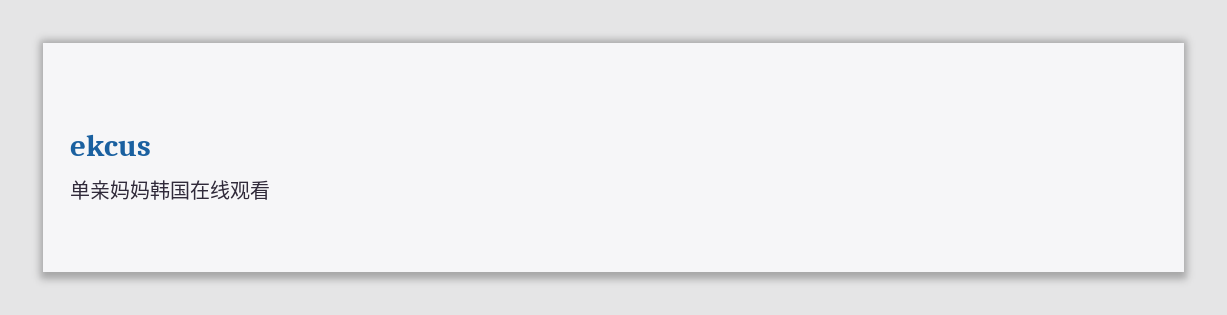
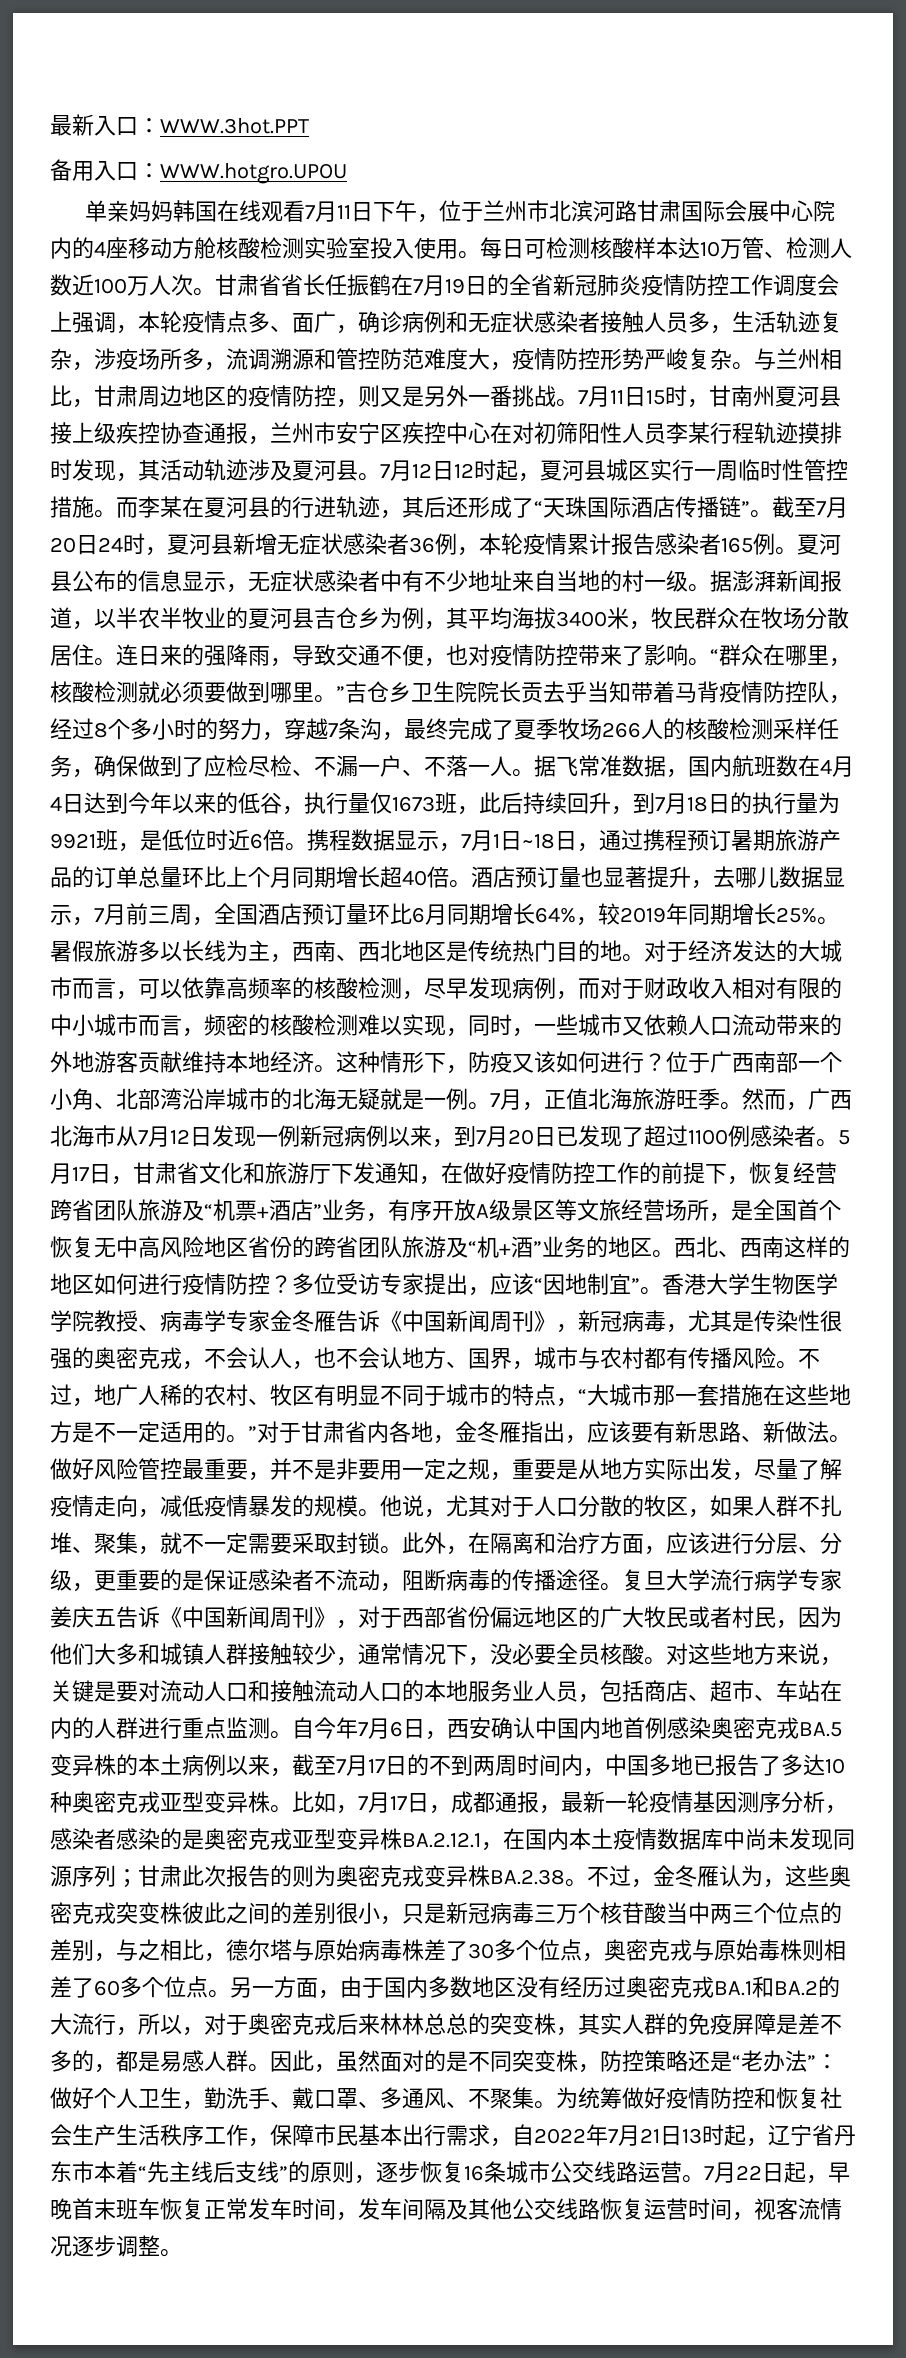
[70,134,151,156] ekcus -> [50,114,309,136] [50,159,347,184] 最新入口：WWW.3hot.PPT // 备用入口：WWW.hotgro.UPOU
(270, 190) none -> [304,200,835,223] [50,237,852,259] [50,274,839,296] [50,311,842,334] [50,348,842,371] [50,385,841,408] [50,422,842,445] [50,459,848,482] [50,496,848,519] [50,533,841,556] [50,570,842,593] [50,607,849,630] [50,644,851,667] [50,681,851,704] [50,718,839,741] [50,755,854,778] [50,792,840,815] [50,829,841,852] [50,866,845,889] [50,903,839,926] [50,940,842,963] [50,977,842,1000] [50,1014,842,1037] [50,1051,842,1074] [50,1088,852,1111] [50,1125,850,1148] [50,1162,837,1185] [50,1199,841,1222] [50,1236,850,1258] [50,1273,838,1296] [50,1310,842,1333] [50,1347,820,1370] [50,1384,851,1407] [50,1421,851,1444] [50,1458,842,1481] [50,1495,842,1518] [50,1532,842,1555] [50,1569,842,1592] [50,1606,842,1629] [50,1643,842,1666] [50,1680,842,1703] [50,1717,842,1740] [50,1754,845,1777] [50,1791,847,1814] [50,1828,855,1851] [50,1865,851,1888] [50,1902,842,1925] [50,1939,846,1962] [50,1976,840,1999] [50,2013,842,2036] [50,2050,838,2073] [50,2087,842,2110] [50,2124,856,2147] [50,2161,850,2184] [50,2198,842,2221] [50,2235,182,2257] 7月11日下午，位于兰州市北滨河路甘肃国际会展中心院内的4座移动方舱核酸检测实验室投入使用。每日可检测核酸样本达10万管、检测人数近100万人次。甘肃省省长任振鹤在7月19日的全省新冠肺炎疫情防控工作调度会上强调，本轮疫情点多、面广，确诊病例和无症状感染者接触人员多，生活轨迹复杂，涉疫场所多，流调溯源和管控防范难度大，疫情防控形势严峻复杂。与兰州相比，甘肃周边地区的疫情防控，则又是另外一番挑战。7月11日15时，甘南州夏河县接上级疾控协查通报，兰州市安宁区疾控中心在对初筛阳性人员李某行程轨迹摸排时发现，其活动轨迹涉及夏河县。7月12日12时起，夏河县城区实行一周临时性管控措施。而李某在夏河县的行进轨迹，其后还形成了“天珠国际酒店传播链”。截至7月20日24时，夏河县新增无症状感染者36例，本轮疫情累计报告感染者165例。夏河县公布的信息显示，无症状感染者中有不少地址来自当地的村一级。据澎湃新闻报道，以半农半牧业的夏河县吉仓乡为例，其平均海拔3400米，牧民群众在牧场分散居住。连日来的强降雨，导致交通不便，也对疫情防控带来了影响。“群众在哪里，核酸检测就必须要做到哪里。”吉仓乡卫生院院长贡去乎当知带着马背疫情防控队，经过8个多小时的努力，穿越7条沟，最终完成了夏季牧场266人的核酸检测采样任务，确保做到了应检尽检、不漏一户、不落一人。据飞常准数据，国内航班数在4月4日达到今年以来的低谷，执行量仅1673班，此后持续回升，到7月18日的执行量为9921班，是低位时近6倍。携程数据显示，7月1日~18日，通过携程预订暑期旅游产品的订单总量环比上个月同期增长超40倍。酒店预订量也显著提升，去哪儿数据显示，7月前三周，全国酒店预订量环比6月同期增长64%，较2019年同期增长25%。暑假旅游多以长线为主，西南、西北地区是传统热门目的地。对于经济发达的大城市而言，可以依靠高频率的核酸检测，尽早发现病例，而对于财政收入相对有限的中小城市而言，频密的核酸检测难以实现，同时，一些城市又依赖人口流动带来的外地游客贡献维持本地经济。这种情形下，防疫又该如何进行？位于广西南部一个小角、北部湾沿岸城市的北海无疑就是一例。7月，正值北海旅游旺季。然而，广西北海市从7月12日发现一例新冠病例以来，到7月20日已发现了超过1100例感染者。5月17日，甘肃省文化和旅游厅下发通知，在做好疫情防控工作的前提下，恢复经营跨省团队旅游及“机票+酒店”业务，有序开放A级景区等文旅经营场所，是全国首个恢复无中高风险地区省份的跨省团队旅游及“机+酒”业务的地区。西北、西南这样的地区如何进行疫情防控？多位受访专家提出，应该“因地制宜”。香港大学生物医学学院教授、病毒学专家金冬雁告诉《中国新闻周刊》，新冠病毒，尤其是传染性很强的奥密克戎，不会认人，也不会认地方、国界，城市与农村都有传播风险。不过，地广人稀的农村、牧区有明显不同于城市的特点，“大城市那一套措施在这些地方是不一定适用的。”对于甘肃省内各地，金冬雁指出，应该要有新思路、新做法。做好风险管控最重要，并不是非要用一定之规，重要是从地方实际出发，尽量了解疫情走向，减低疫情暴发的规模。他说，尤其对于人口分散的牧区，如果人群不扎堆、聚集，就不一定需要采取封锁。此外，在隔离和治疗方面，应该进行分层、分级，更重要的是保证感染者不流动，阻断病毒的传播途径。复旦大学流行病学专家姜庆五告诉《中国新闻周刊》，对于西部省份偏远地区的广大牧民或者村民，因为他们大多和城镇人群接触较少，通常情况下，没必要全员核酸。对这些地方来说，关键是要对流动人口和接触流动人口的本地服务业人员，包括商店、超市、车站在内的人群进行重点监测。自今年7月6日，西安确认中国内地首例感染奥密克戎BA.5变异株的本土病例以来，截至7月17日的不到两周时间内，中国多地已报告了多达10种奥密克戎亚型变异株。比如，7月17日，成都通报，最新一轮疫情基因测序分析，感染者感染的是奥密克戎亚型变异株BA.2.12.1，在国内本土疫情数据库中尚未发现同源序列；甘肃此次报告的则为奥密克戎变异株BA.2.38。不过，金冬雁认为，这些奥密克戎突变株彼此之间的差别很小，只是新冠病毒三万个核苷酸当中两三个位点的差别，与之相比，德尔塔与原始病毒株差了30多个位点，奥密克戎与原始毒株则相差了60多个位点。另一方面，由于国内多数地区没有经历过奥密克戎BA.1和BA.2的大流行，所以，对于奥密克戎后来林林总总的突变株，其实人群的免疫屏障是差不多的，都是易感人群。因此，虽然面对的是不同突变株，防控策略还是“老办法”：做好个人卫生，勤洗手、戴口罩、多通风、不聚集。为统筹做好疫情防控和恢复社会生产生活秩序工作，保障市民基本出行需求，自2022年7月21日13时起，辽宁省丹东市本着“先主线后支线”的原则，逐步恢复16条城市公交线路运营。7月22日起，早晚首末班车恢复正常发车时间，发车间隔及其他公交线路恢复运营时间，视客流情况逐步调整。

